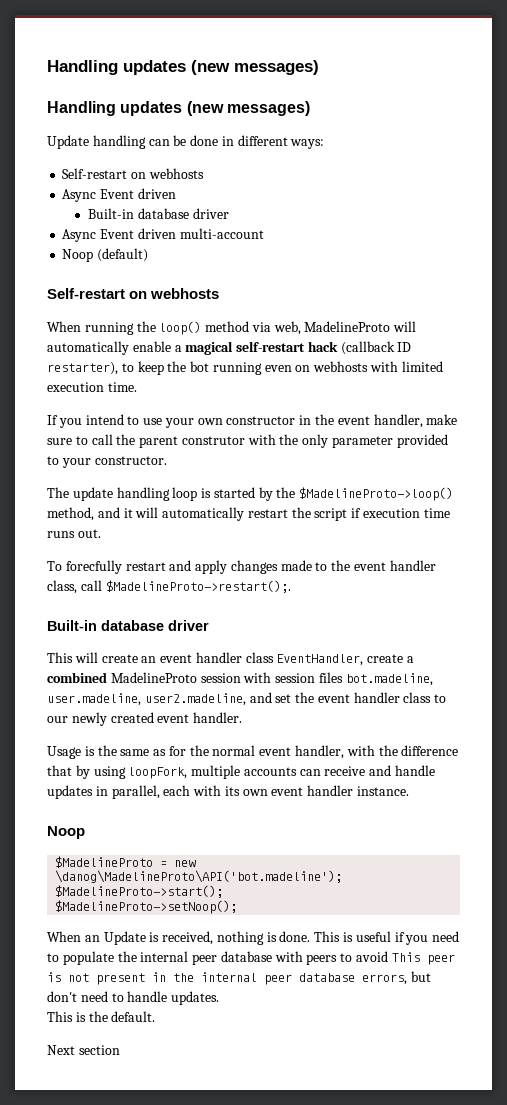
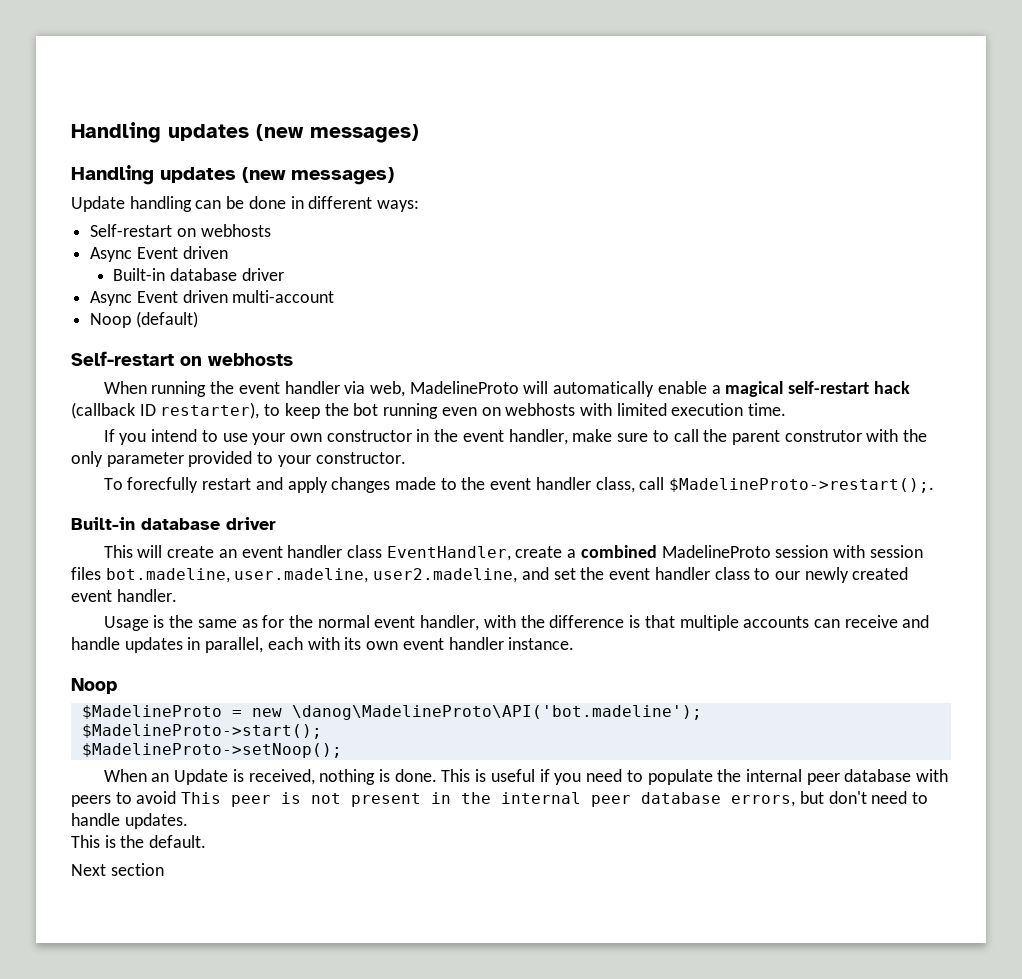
[159,321,250,335] loop() method -> [238,381,340,394] event handler
[47,487,454,501] [47,507,450,521] [47,529,101,538] // The update handling loop is started by the $MadelineProto->loop() method, and it will automatically restart the script if execution time runs out. -> (406, 458) none
[47,765,188,779] that by using loopFork, -> [629,615,675,628] is that

